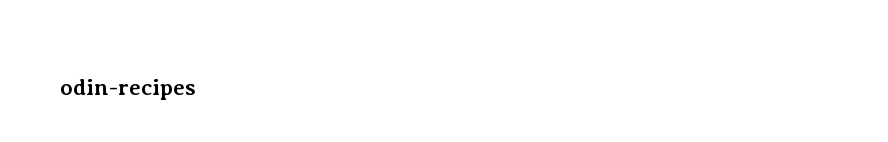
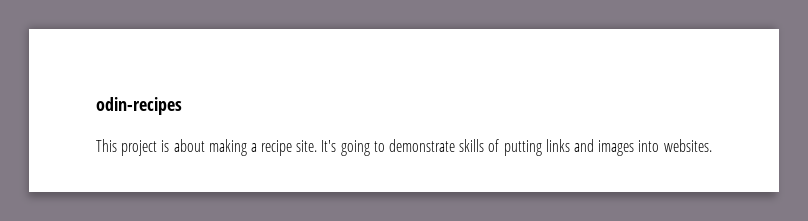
(196, 89) none -> [96,139,712,156] // This project is about making a recipe site. It's going to demonstrate skills of putting links and images into websites.

